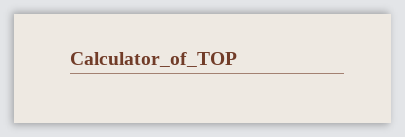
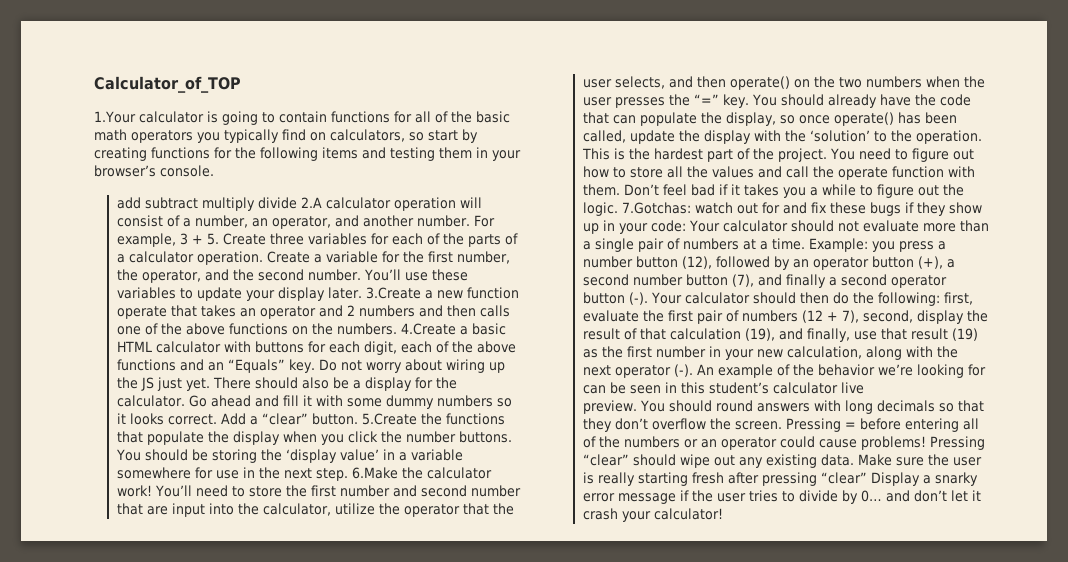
(237, 59) none -> [94,111,510,125] [94,129,478,143] [94,147,521,161] [94,165,214,177] [116,197,482,211] [116,215,495,229] [116,233,518,247] [116,251,510,265] [116,269,468,283] [116,287,519,301] [116,305,510,319] [116,323,506,335] [116,341,516,355] [116,359,505,373] [116,377,457,391] [116,395,512,409] [116,413,505,425] [116,431,512,445] [115,449,463,463] [116,467,492,481] [116,485,521,497] [116,503,514,517] [582,76,985,90] [582,94,971,108] [582,112,957,126] [582,130,982,144] [581,148,974,162] [582,166,975,180] [582,184,964,198] [582,202,982,216] [582,220,989,234] [582,238,946,252] [582,256,955,270] [582,274,947,288] [582,292,973,306] [582,310,988,324] [582,328,978,342] [582,346,958,360] [582,364,986,378] [582,382,864,394] [582,400,984,414] [582,418,979,432] [582,436,985,450] [582,454,982,468] [582,472,978,486] [582,490,981,504] [582,508,723,522] // 1.Your calculator is going to contain functions for all of the basic math operators you typically find on calculators, so start by creating functions for the following items and testing them in your browser’s console. // add subtract multiply divide 2.A calculator operation will consist of a number, an operator, and another number. For example, 3 + 5. Create three variables for each of the parts of a calculator operation. Create a variable for the first number, the operator, and the second number. You’ll use these variables to update your display later. 3.Create a new function operate that takes an operator and 2 numbers and then calls one of the above functions on the numbers. 4.Create a basic HTML calculator with buttons for each digit, each of the above functions and an “Equals” key. Do not worry about wiring up the JS just yet. There should also be a display for the calculator. Go ahead and fill it with some dummy numbers so it looks correct. Add a “clear” button. 5.Create the functions that populate the display when you click the number buttons. You should be storing the ‘display value’ in a variable somewhere for use in the next step. 6.Make the calculator work! You’ll need to store the first number and second number that are input into the calculator, utilize the operator that the user selects, and then operate() on the two numbers when the user presses the “=” key. You should already have the code that can populate the display, so once operate() has been called, update the display with the ‘solution’ to the operation. This is the hardest part of the project. You need to figure out how to store all the values and call the operate function with them. Don’t feel bad if it takes you a while to figure out the logic. 7.Gotchas: watch out for and fix these bugs if they show up in your code: Your calculator should not evaluate more than a single pair of numbers at a time. Example: you press a number button (12), followed by an operator button (+), a second number button (7), and finally a second operator button (-). Your calculator should then do the following: first, evaluate the first pair of numbers (12 + 7), second, display the result of that calculation (19), and finally, use that result (19) as the first number in your new calculation, along with the next operator (-). An example of the behavior we’re looking for can be seen in this student’s calculator live // preview. You should round answers with long decimals so that they don’t overflow the screen. Pressing = before entering all of the numbers or an operator could cause problems! Pressing “clear” should wipe out any existing data. Make sure the user is really starting fresh after pressing “clear” Display a snarky error message if the user tries to divide by 0… and don’t let it crash your calculator!

